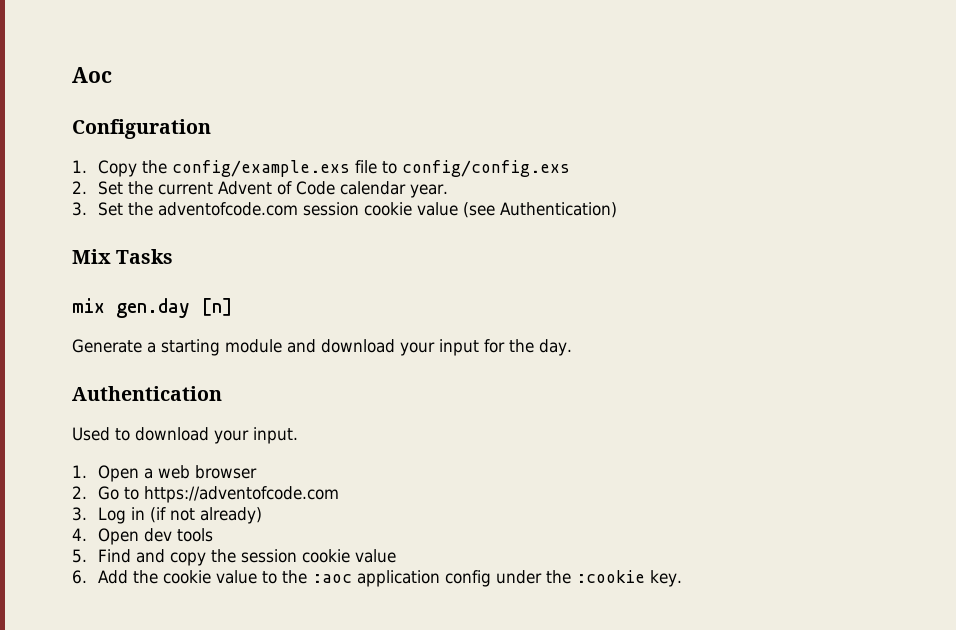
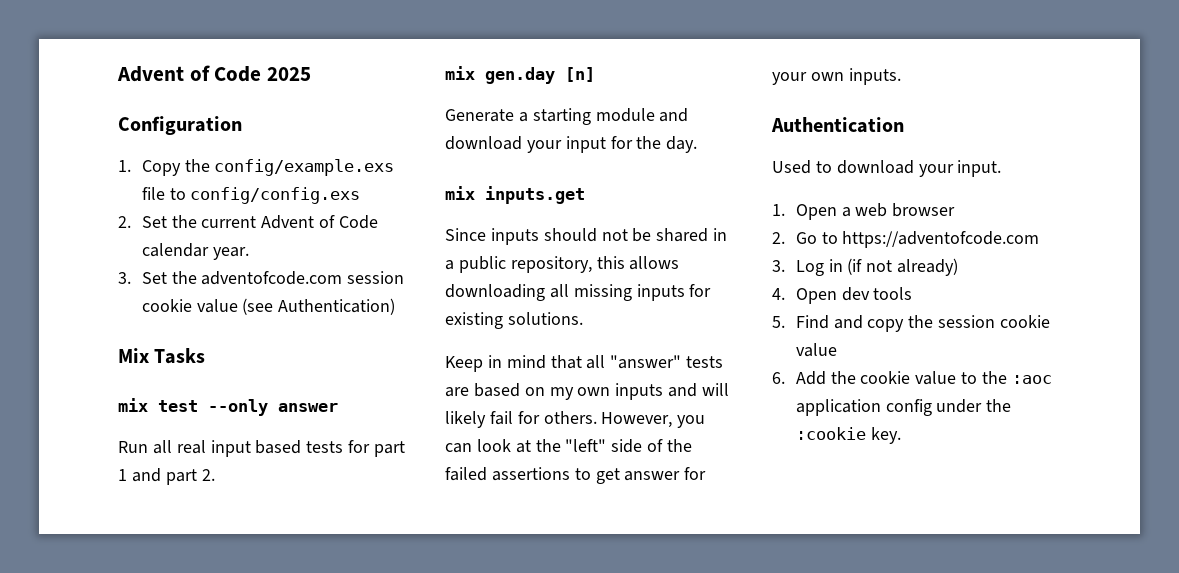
[72,67,112,83] Aoc -> [117,65,312,82] Advent of Code 2025
(174, 256) none -> [118,398,338,416] [118,440,406,457] [118,468,215,485] // mix test --only answer // Run all real input based tests for part 1 and part 2.
(572, 347) none -> [445,186,585,204] [445,228,728,245] [445,256,680,273] [445,284,712,301] [445,312,583,329] [445,355,724,372] [445,383,730,400] [445,411,706,428] [445,439,693,453] [445,467,707,484] [772,68,901,85] // mix inputs.get // Since inputs should not be shared in a public repository, this allows downloading all missing inputs for existing solutions. // Keep in mind that all "answer" tests are based on my own inputs and will likely fail for others. However, you can look at the "left" side of the failed assertions to get answer for your own inputs.

